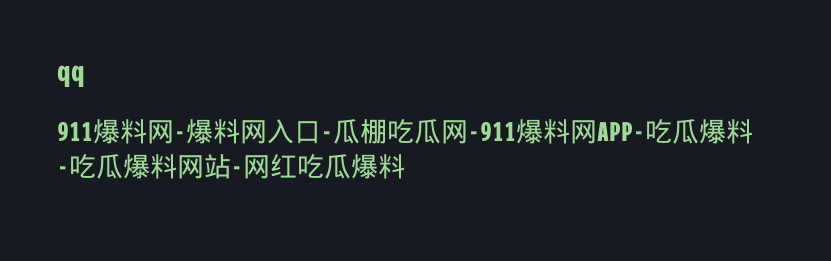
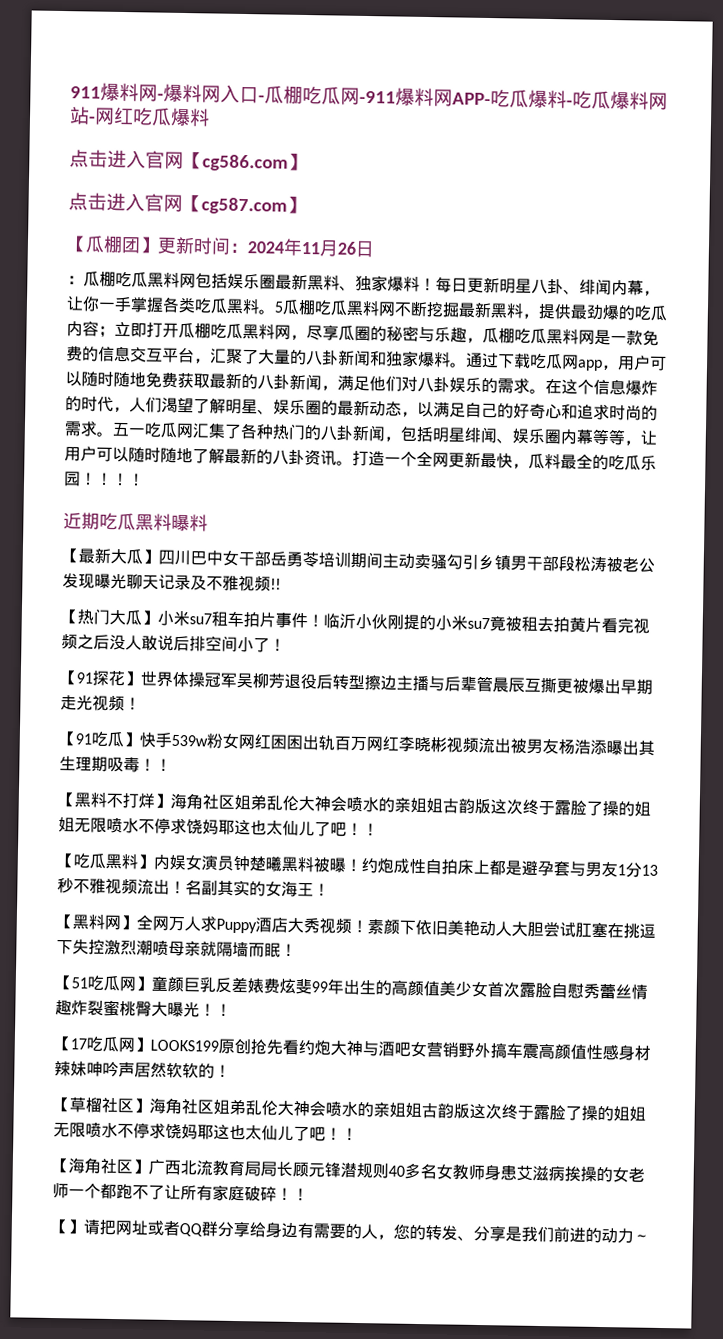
[57,65,85,87] qq // -> (70, 92) none
(405, 166) none -> [69,149,307,172] [68,192,306,215] [67,235,375,258] [67,271,660,296] [66,296,668,321] [66,320,659,346] [66,345,667,371] [65,371,658,396] [65,396,658,421] [64,420,657,446] [64,446,657,471] [63,471,145,487] [63,512,208,532] [62,547,655,573] [62,573,281,592] [61,608,650,634] [61,634,286,653] [60,670,653,695] [60,694,141,712] [59,731,655,756] [59,756,172,773] [58,792,651,817] [58,817,379,837] [57,853,658,878] [57,877,330,897] [56,914,656,939] [56,939,297,958] [55,975,648,1000] [55,999,232,1018] [54,1036,651,1061] [54,1060,231,1079] [53,1097,646,1122] [53,1122,358,1142] [52,1157,645,1183] [52,1183,309,1202] [51,1218,650,1244] // 点击进入官网【cg586.com】 // 点击进入官网【cg587.com】 // 【瓜棚团】更新时间：2024年11月26日 // ：瓜棚吃瓜黑料网包括娱乐圈最新黑料、独家爆料！每日更新明星八卦、绯闻内幕，让你一手掌握各类吃瓜黑料。5瓜棚吃瓜黑料网不断挖掘最新黑料，提供最劲爆的吃瓜内容；立即打开瓜棚吃瓜黑料网，尽享瓜圈的秘密与乐趣，瓜棚吃瓜黑料网是一款免费的信息交互平台，汇聚了大量的八卦新闻和独家爆料。通过下载吃瓜网app，用户可以随时随地免费获取最新的八卦新闻，满足他们对八卦娱乐的需求。在这个信息爆炸的时代，人们渴望了解明星、娱乐圈的最新动态，以满足自己的好奇心和追求时尚的需求。五一吃瓜网汇集了各种热门的八卦新闻，包括明星绯闻、娱乐圈内幕等等，让用户可以随时随地了解最新的八卦资讯。打造一个全网更新最快，瓜料最全的吃瓜乐园！！！！ // 近期吃瓜黑料曝料 // 【最新大瓜】四川巴中女干部岳勇苓培训期间主动卖骚勾引乡镇男干部段松涛被老公发现曝光聊天记录及不雅视频!! // 【热门大瓜】小米su7租车拍片事件！临沂小伙刚提的小米su7竟被租去拍黄片看完视频之后没人敢说后排空间小了！ // 【91探花】世界体操冠军吴柳芳退役后转型擦边主播与后辈管晨辰互撕更被爆出早期走光视频！ // 【91吃瓜】快手539w粉女网红困困出轨百万网红李晓彬视频流出被男友杨浩添曝出其生理期吸毒！！ // 【黑料不打烊】海角社区姐弟乱伦大神会喷水的亲姐姐古韵版这次终于露脸了操的姐姐无限喷水不停求饶妈耶这也太仙儿了吧！！ // 【吃瓜黑料】内娱女演员钟楚曦黑料被曝！约炮成性自拍床上都是避孕套与男友1分13秒不雅视频流出！名副其实的女海王！ // 【黑料网】全网万人求Puppy酒店大秀视频！素颜下依旧美艳动人大胆尝试肛塞在挑逗下失控激烈潮喷母亲就隔墙而眠！ // 【51吃瓜网】童颜巨乳反差婊费炫斐99年出生的高颜值美少女首次露脸自慰秀蕾丝情趣炸裂蜜桃臀大曝光！！ // 【17吃瓜网】LOOKS199原创抢先看约炮大神与酒吧女营销野外搞车震高颜值性感身材辣妹呻吟声居然软软的！ // 【草榴社区】海角社区姐弟乱伦大神会喷水的亲姐姐古韵版这次终于露脸了操的姐姐无限喷水不停求饶妈耶这也太仙儿了吧！！ // 【海角社区】广西北流教育局局长顾元锋潜规则40多名女教师身患艾滋病挨操的女老师一个都跑不了让所有家庭破碎！！ // 【】请把网址或者QQ群分享给身边有需要的人，您的转发、分享是我们前进的动力～

